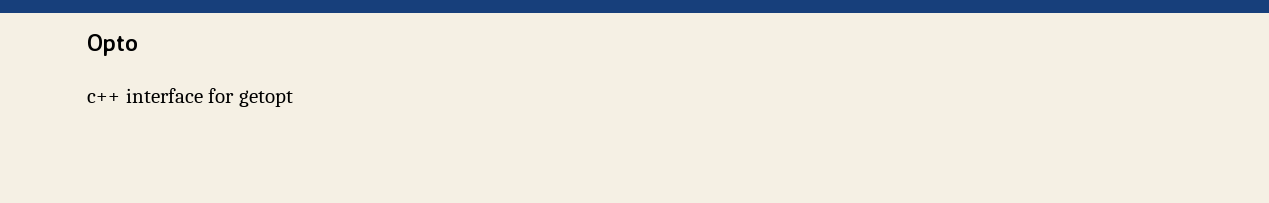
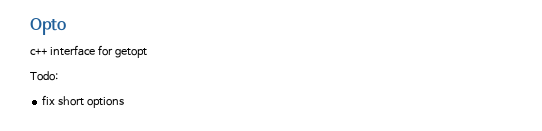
(293, 98) none -> [30,71,58,81] [42,95,125,108] // Todo: // fix short options

